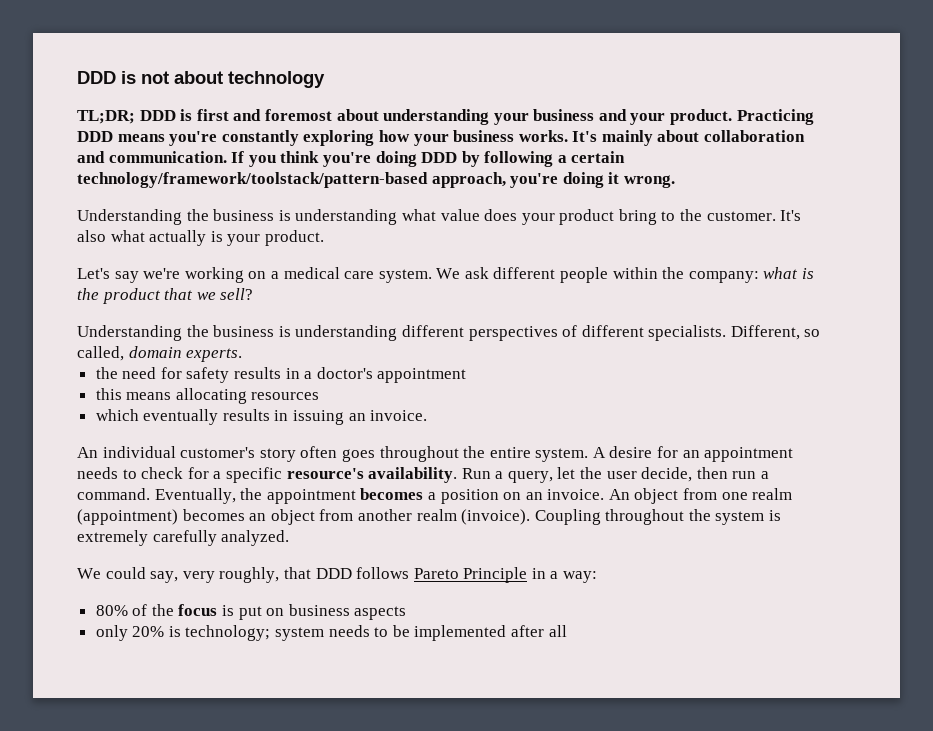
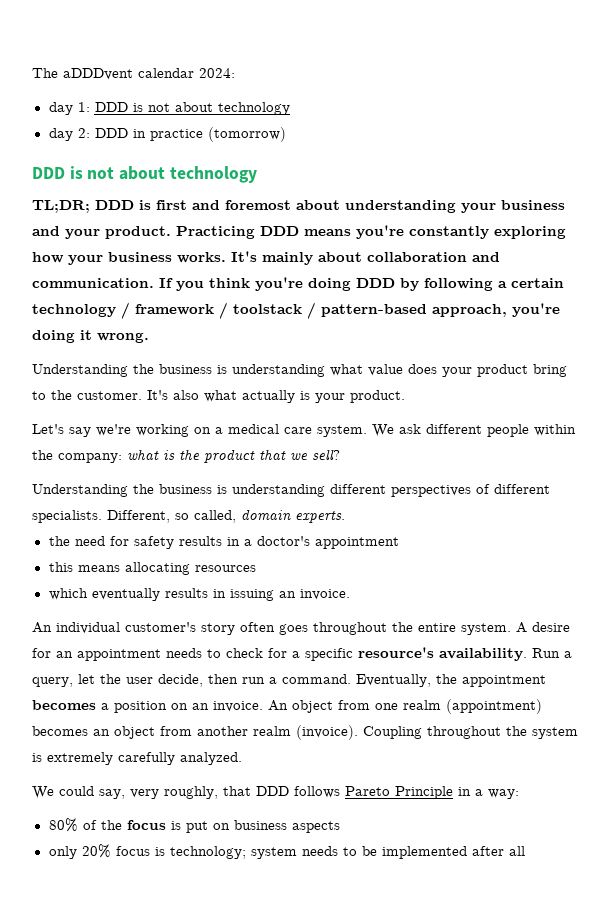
(77, 77) none -> [32,68,235,80] [48,102,290,115] [48,127,286,142] The aDDDvent calendar 2024: // day 1: DDD is not about technology // day 2: DDD in practice (tomorrow) //
[77,172,428,188] technology/framework/toolstack/pattern-based -> [32,302,427,319] technology / framework / toolstack / pattern-based
(165, 631) none -> [115,846,150,856] focus

